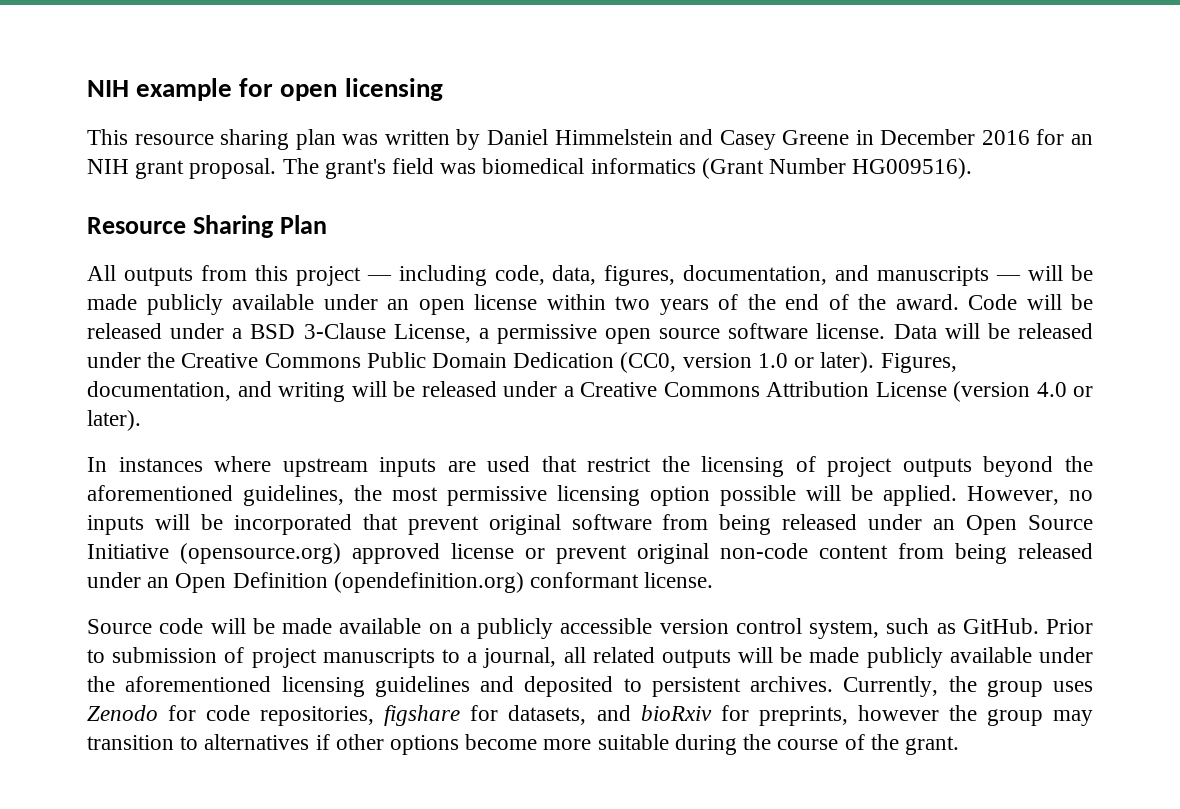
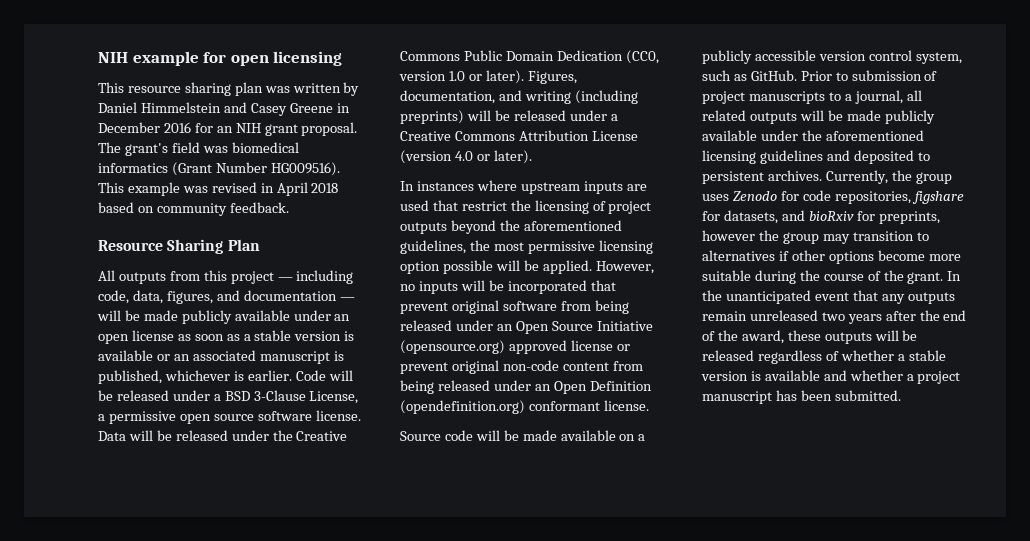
(973, 168) none -> [98,182,339,196] [98,202,289,216] This example was revised in April 2018 based on community feedback.
[683,265,990,286] documentation, and manuscripts -> [216,290,337,301] and documentation
[546,294,959,315] within two years of the end of the award. -> [177,330,355,341] [98,350,344,364] [98,370,292,384] as soon as a stable version is available or an associated manuscript is published, whichever is earlier.
(345, 392) none -> [574,90,638,104] [400,110,464,124] (including preprints)
(959, 745) none -> [947,271,962,281] [702,290,955,304] [702,310,967,324] [702,330,918,344] [702,350,946,364] [701,370,961,384] [702,390,901,404] In the unanticipated event that any outputs remain unreleased two years after the end of the award, these outputs will be released regardless of whether a stable version is available and whether a project manuscript has been submitted.

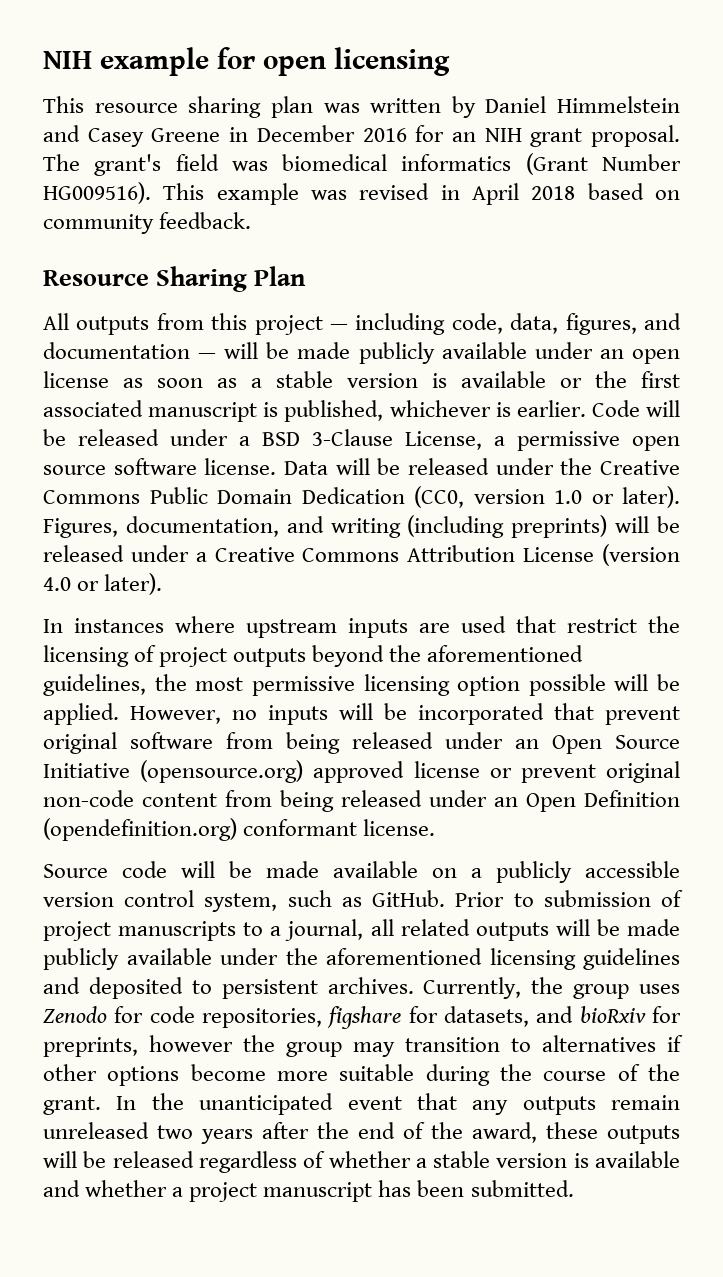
[173,354,190,361] an -> [595,371,680,388] the first

